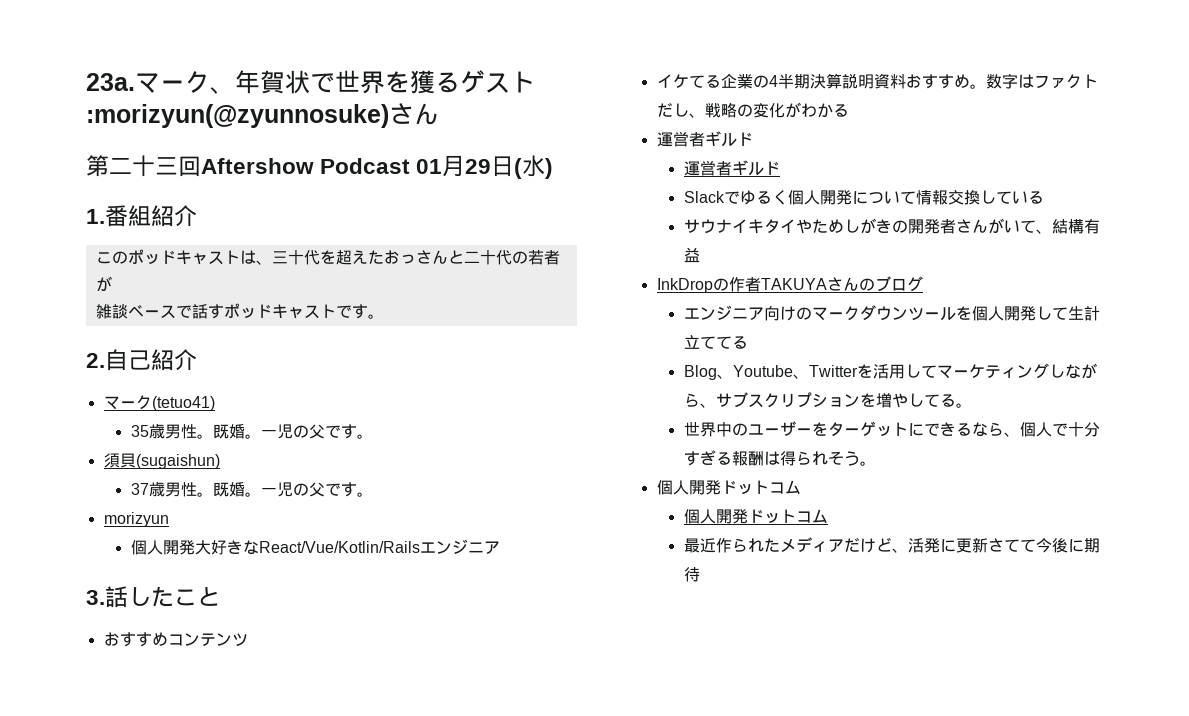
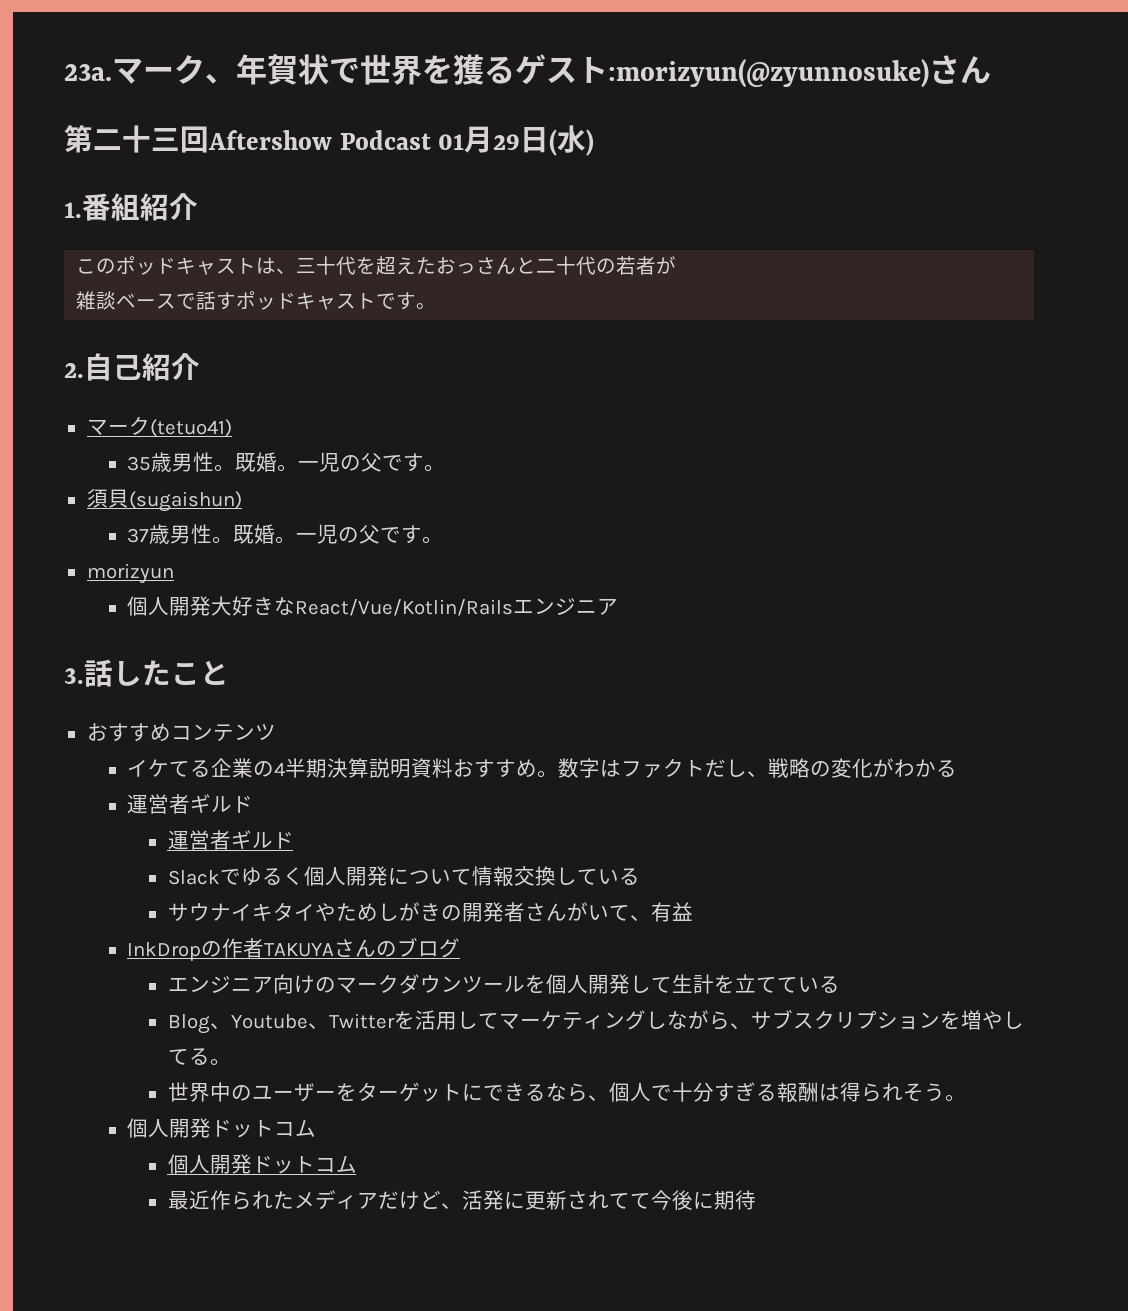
[1051,219,1084,234] 結構 -> (651, 918) none
[683,335,732,349] 立てて -> [713,974,819,993] を立ててい
(1004, 545) none -> [587,1191,609,1209] れ

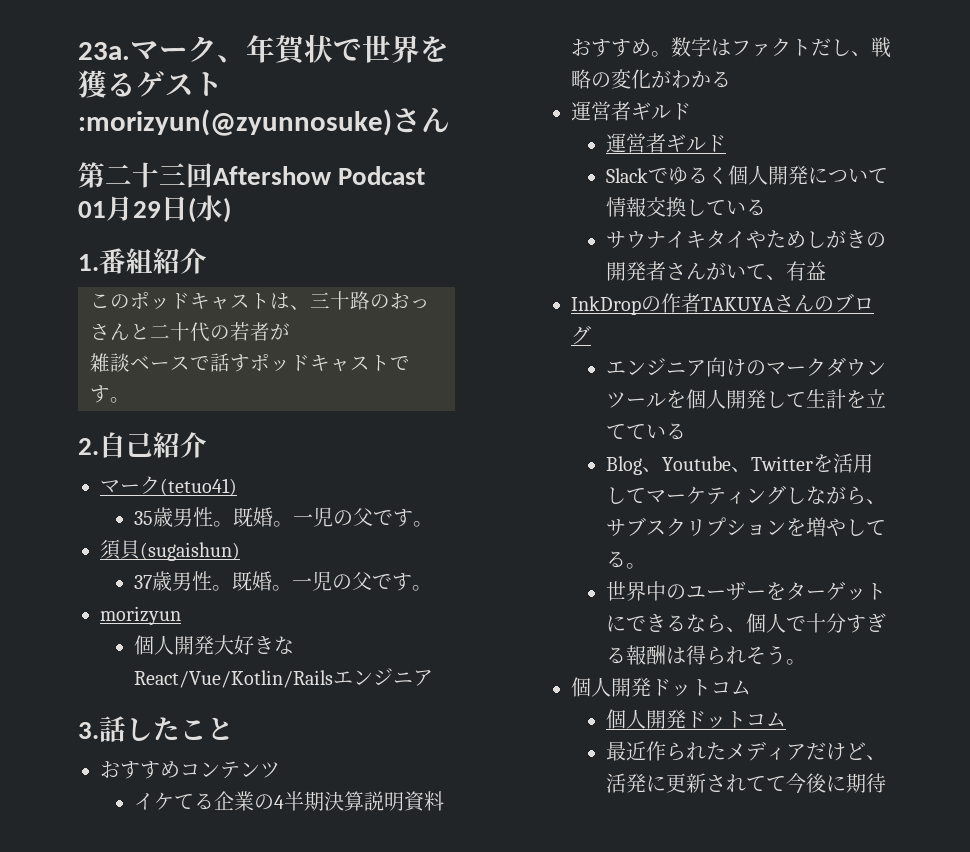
[336,256,437,275] 代を超えた -> [350,291,390,310] 路の

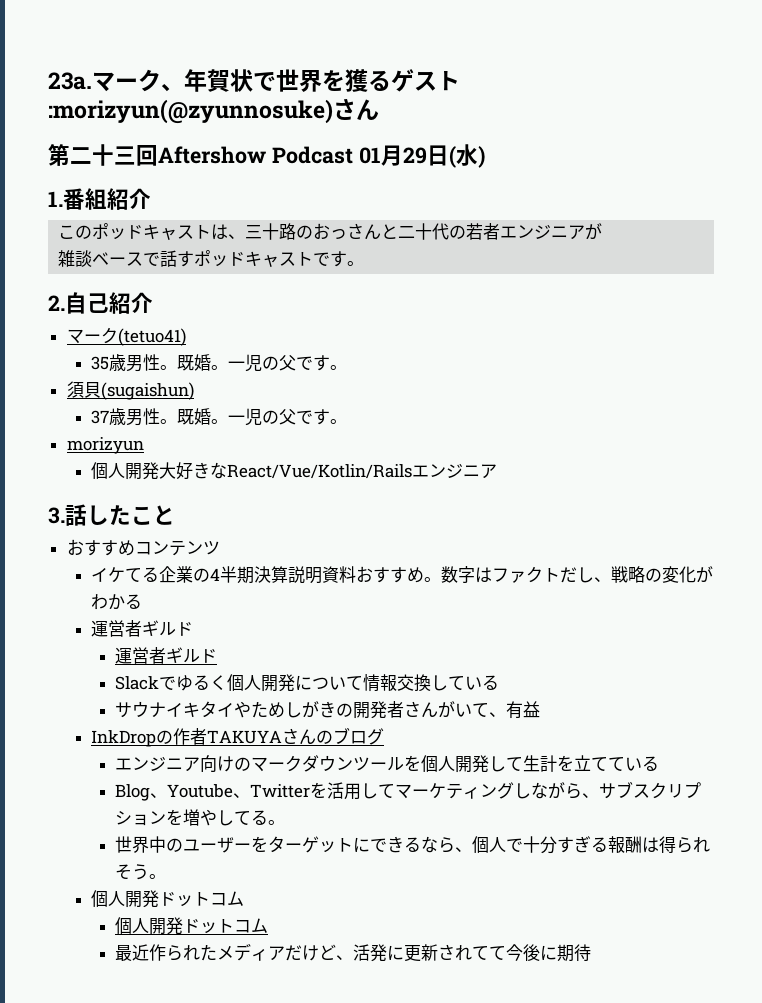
(270, 331) none -> [500,224,586,240] エンジニア

